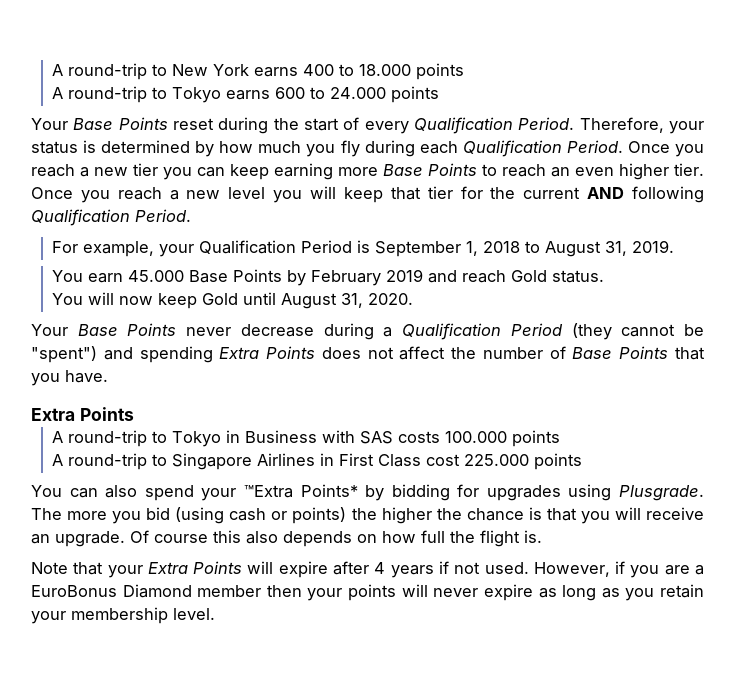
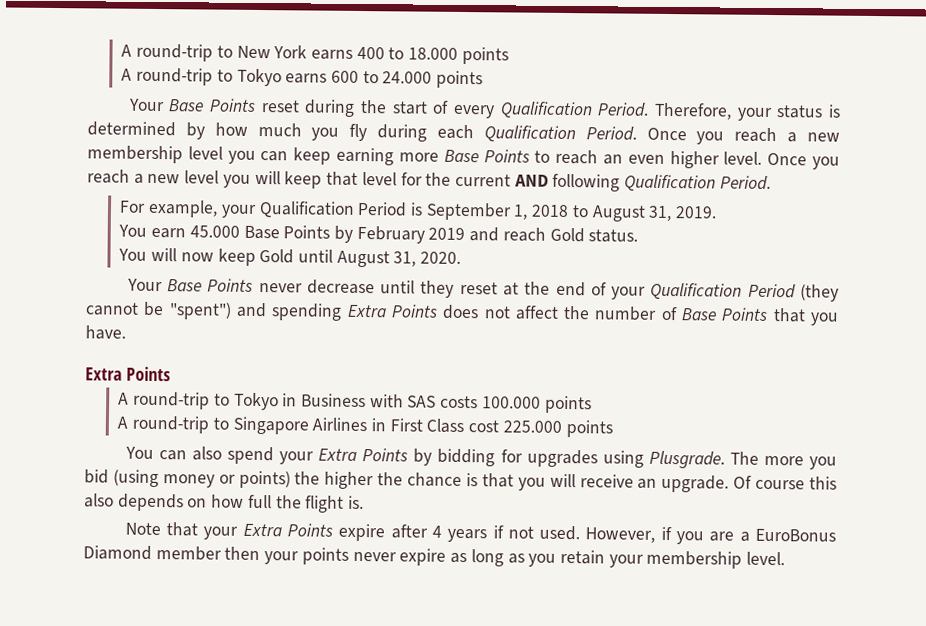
[133,163,158,176] tier -> [87,145,223,164] membership level
[674,163,704,176] tier. -> [723,151,763,165] level.
[427,186,453,199] tier -> [361,171,397,186] level
[323,323,393,340] during a -> [380,280,647,300] until they reset at the end of your
[243,484,358,498] ™Extra Points* -> [318,448,409,462] Extra Points
[229,508,267,521] cash -> [162,474,215,488] money
[247,561,274,574] will -> (333, 530) none
[401,584,428,597] will -> (349, 556) none

